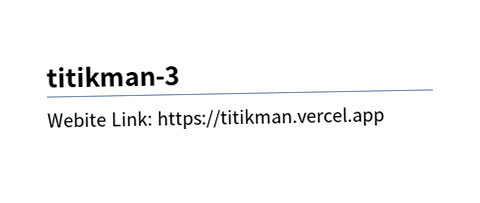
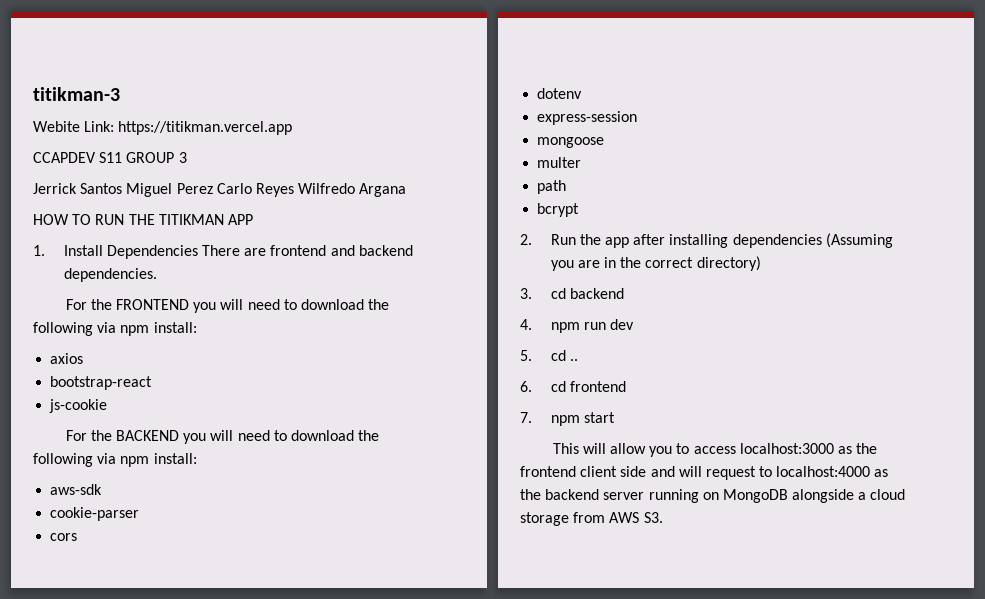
(385, 118) none -> [33,152,187,163] [33,183,407,197] [33,214,253,225] [33,245,413,259] [63,268,157,282] [65,299,390,313] [33,322,197,336] [50,353,84,364] [50,376,153,390] [49,399,108,413] [65,430,380,444] [33,453,197,467] [50,484,103,495] [50,507,140,521] [50,533,78,541] [537,88,583,99] [537,111,638,125] [537,137,605,148] [537,157,582,168] [537,180,567,194] [537,203,580,217] [520,233,893,248] [550,256,761,271] [520,288,624,299] [520,319,634,333] [520,350,578,361] [520,381,626,392] [520,412,615,426] [552,443,878,457] [520,466,889,480] [520,489,906,503] [520,512,663,526] // CCAPDEV S11 GROUP 3 // Jerrick Santos Miguel Perez Carlo Reyes Wilfredo Argana // HOW TO RUN THE TITIKMAN APP // 1. Install Dependencies There are frontend and backend dependencies. // For the FRONTEND you will need to download the following via npm install: // axios // bootstrap-react // js-cookie // For the BACKEND you will need to download the following via npm install: // aws-sdk // cookie-parser // cors // dotenv // express-session // mongoose // multer // path // bcrypt // 2. Run the app after installing dependencies (Assuming you are in the correct directory) // 3. cd backend // 4. npm run dev // 5. cd .. // 6. cd frontend // 7. npm start // This will allow you to access localhost:3000 as the frontend client side and will request to localhost:4000 as the backend server running on MongoDB alongside a cloud storage from AWS S3.

